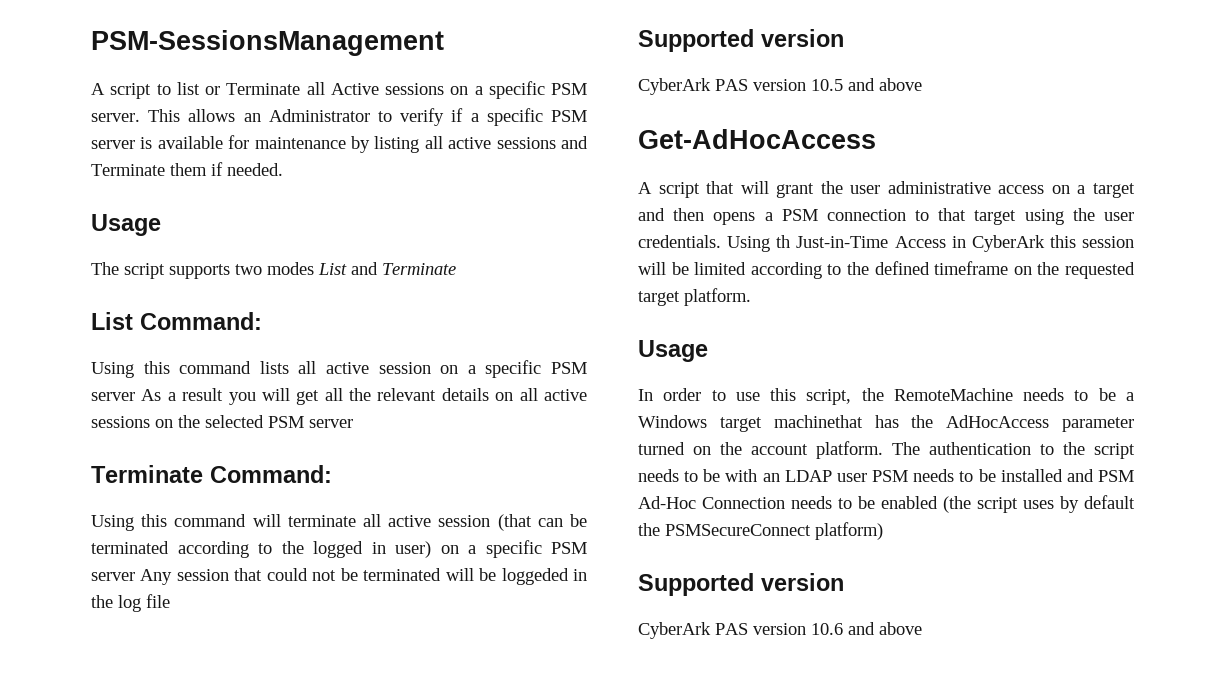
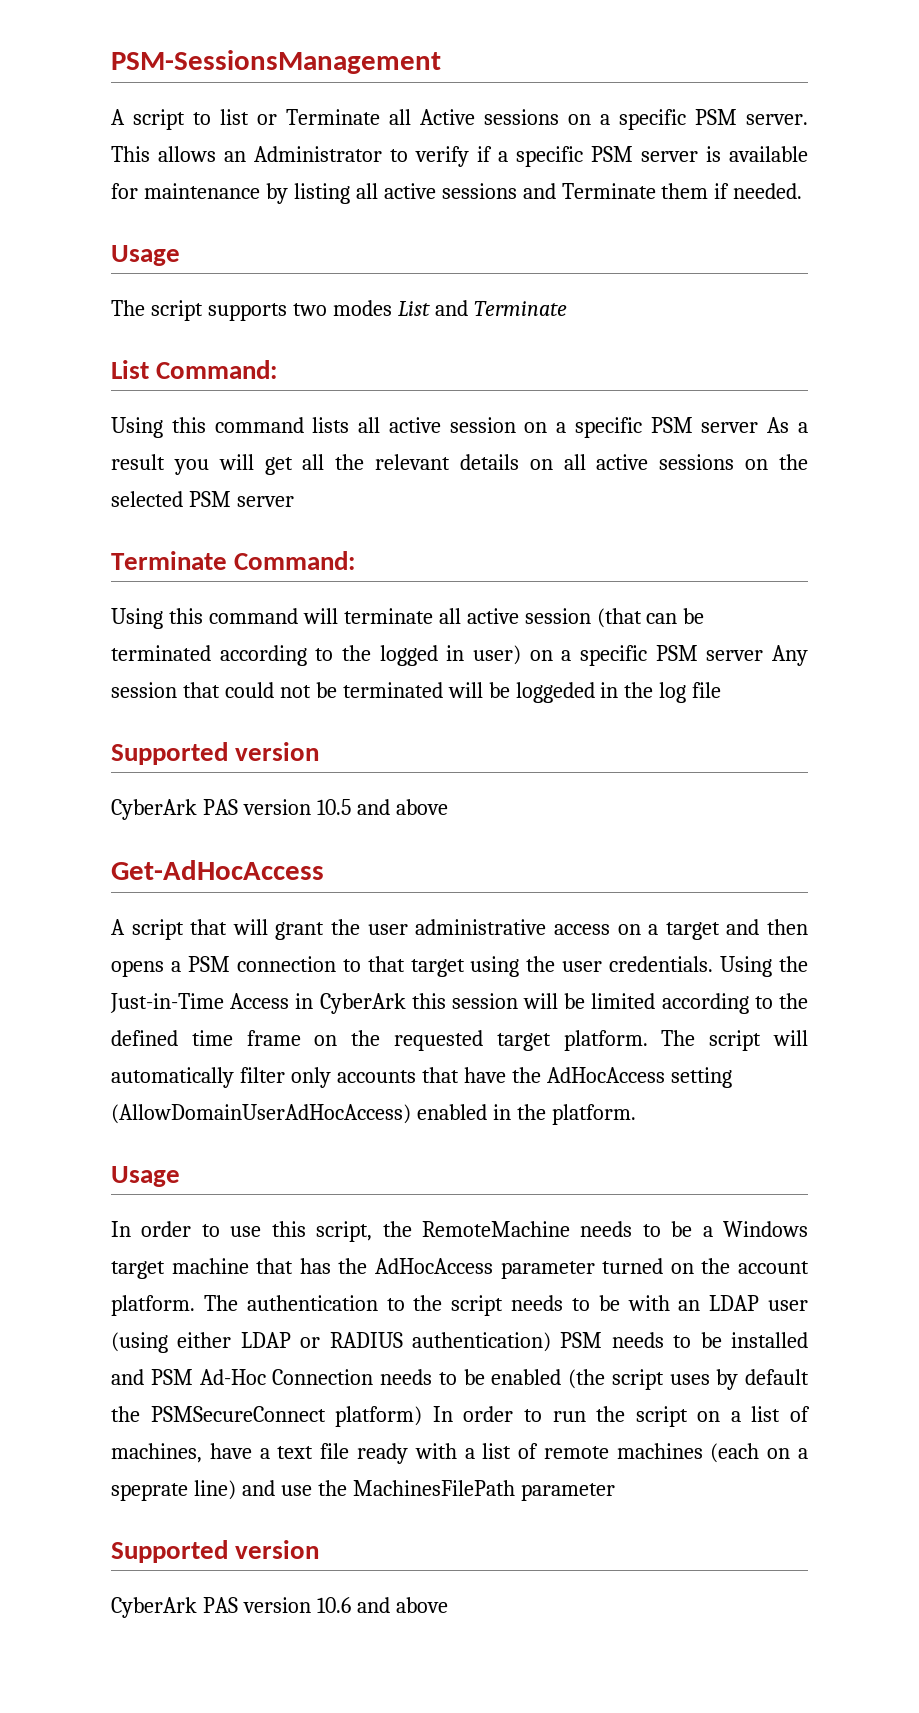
[776,235,791,248] th -> [779,956,808,972] the
[934,261,1009,275] timeframe -> [191,1030,301,1046] time frame
(751, 297) none -> [661,1030,808,1051] [111,1067,732,1088] [111,1104,636,1125] The script will automatically filter only accounts that have the AdHocAccess setting (AllowDomainUserAdHocAccess) enabled in the platform.
[773,415,863,428] machinethat -> [171,1258,294,1274] machine that
(867, 477) none -> [111,1332,551,1353] (using either LDAP or RADIUS authentication)
(883, 531) none -> [432,1406,811,1427] [111,1443,809,1464] [111,1480,615,1501] In order to run the script on a list of machines, have a text file ready with a list of remote machines (each on a speprate line) and use the MachinesFilePath parameter

